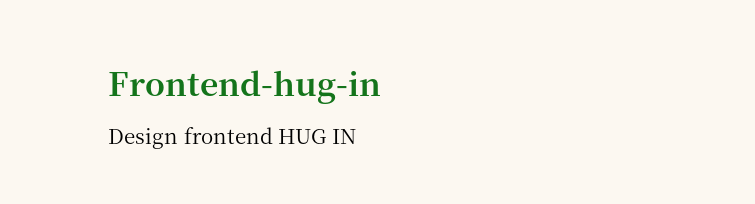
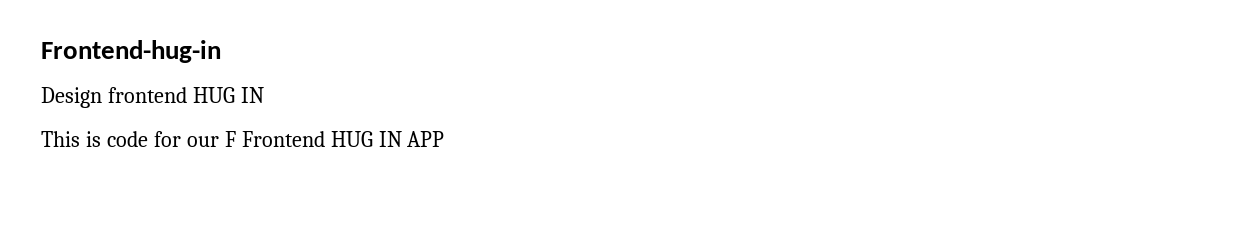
(356, 136) none -> [41,131,445,147] // This is code for our F Frontend HUG IN APP

